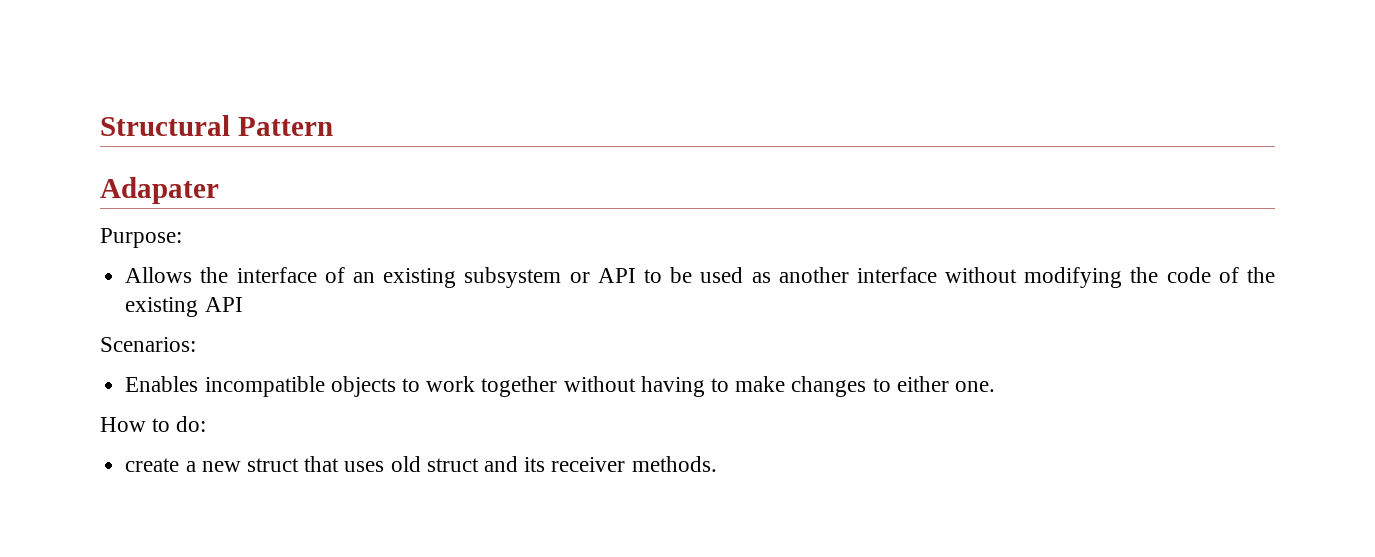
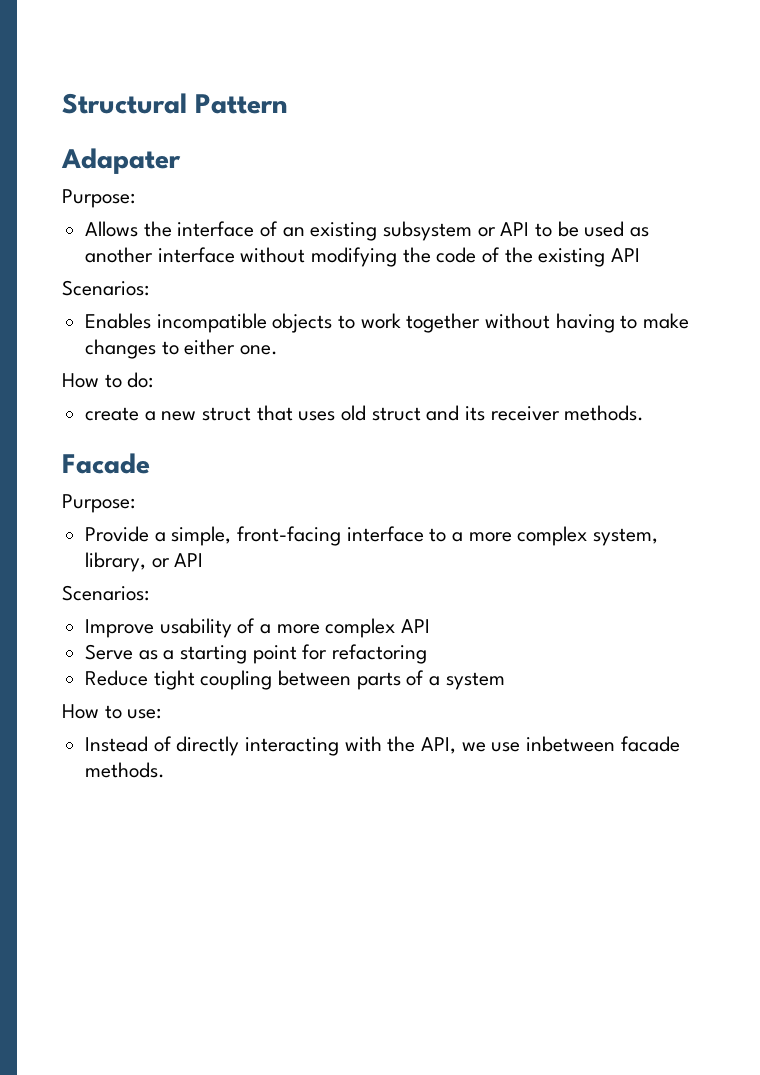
(717, 464) none -> [62,453,150,474] [62,494,135,513] [85,526,659,546] [85,552,204,572] [62,585,149,601] [85,618,431,638] [85,644,428,664] [85,670,505,690] [62,704,162,719] [85,736,680,756] [85,762,166,778] // Facade // Purpose: // Provide a simple, front-facing interface to a more complex system, library, or API // Scenarios: // Improve usability of a more complex API // Serve as a starting point for refactoring // Reduce tight coupling between parts of a system // How to use: // Instead of directly interacting with the API, we use inbetween facade methods.

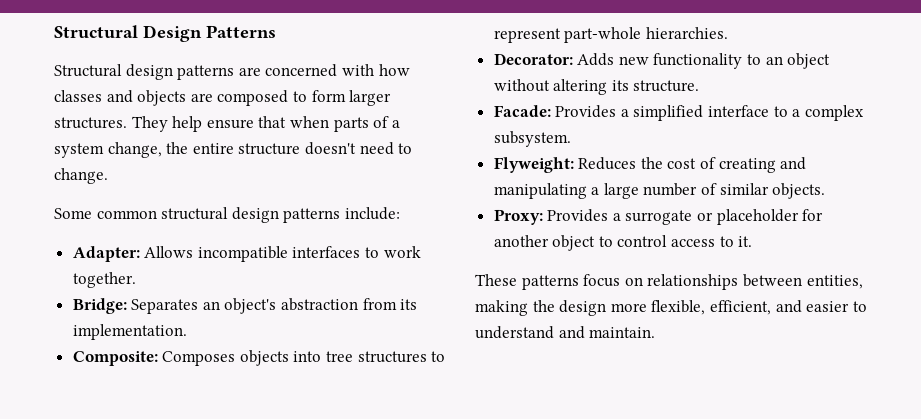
[62,93,288,114] [61,148,181,174] [62,189,135,208] [85,221,650,241] [85,247,641,267] [62,280,149,296] [85,313,690,333] [85,339,279,359] [62,372,154,388] [85,405,645,421] [62,453,150,474] [62,494,135,513] [85,526,659,546] [85,552,204,572] [62,585,149,601] [85,618,431,638] [85,644,428,664] [85,670,505,690] [62,704,162,719] [85,736,680,756] [85,762,166,778] Structural Pattern // Adapater // Purpose: // Allows the interface of an existing subsystem or API to be used as another interface without modifying the code of the existing API // Scenarios: // Enables incompatible objects to work together without having to make changes to either one. // How to do: // create a new struct that uses old struct and its receiver methods. // Facade // Purpose: // Provide a simple, front-facing interface to a more complex system, library, or API // Scenarios: // Improve usability of a more complex API // Serve as a starting point for refactoring // Reduce tight coupling between parts of a system // How to use: // Instead of directly interacting with the API, we use inbetween facade methods. -> [54,25,276,42] [54,64,410,80] [54,90,392,106] [54,116,400,132] [54,142,413,158] [54,168,108,184] [54,207,400,223] [72,246,421,262] [72,272,136,288] [72,298,418,314] [72,324,187,340] [72,350,446,366] [493,27,728,43] [493,53,831,69] [493,79,700,95] [493,105,864,121] [493,131,571,147] [493,157,807,173] [493,183,826,199] [493,209,824,225] [493,235,753,251] [475,274,863,290] [475,300,867,316] [475,326,656,339] Structural Design Patterns // Structural design patterns are concerned with how classes and objects are composed to form larger structures. They help ensure that when parts of a system change, the entire structure doesn't need to change. // Some common structural design patterns include: // Adapter: Allows incompatible interfaces to work together. // Bridge: Separates an object's abstraction from its implementation. // Composite: Composes objects into tree structures to represent part-whole hierarchies. // Decorator: Adds new functionality to an object without altering its structure. // Facade: Provides a simplified interface to a complex subsystem. // Flyweight: Reduces the cost of creating and manipulating a large number of similar objects. // Proxy: Provides a surrogate or placeholder for another object to control access to it. // These patterns focus on relationships between entities, making the design more flexible, efficient, and easier to understand and maintain.

